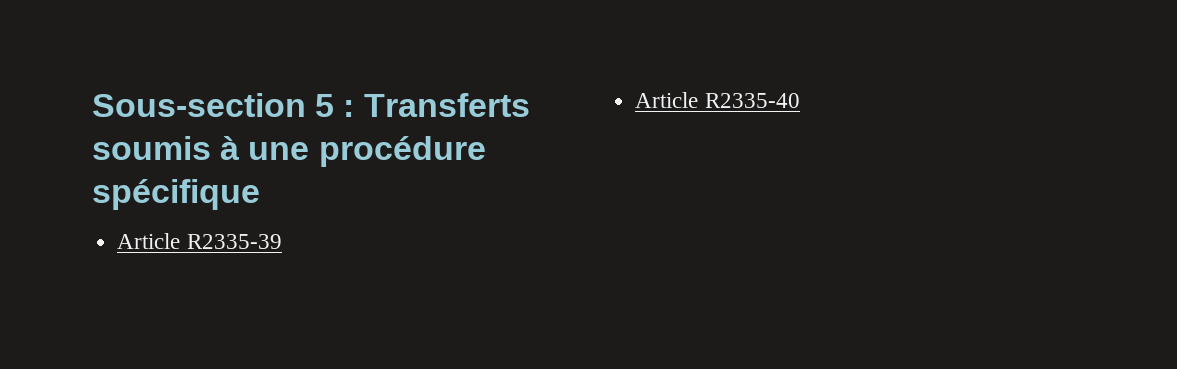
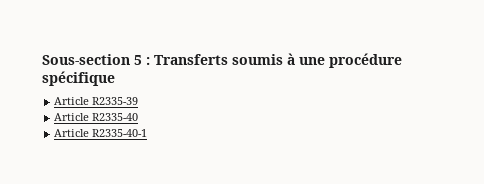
(800, 100) none -> [54,129,148,137] // Article R2335-40-1

